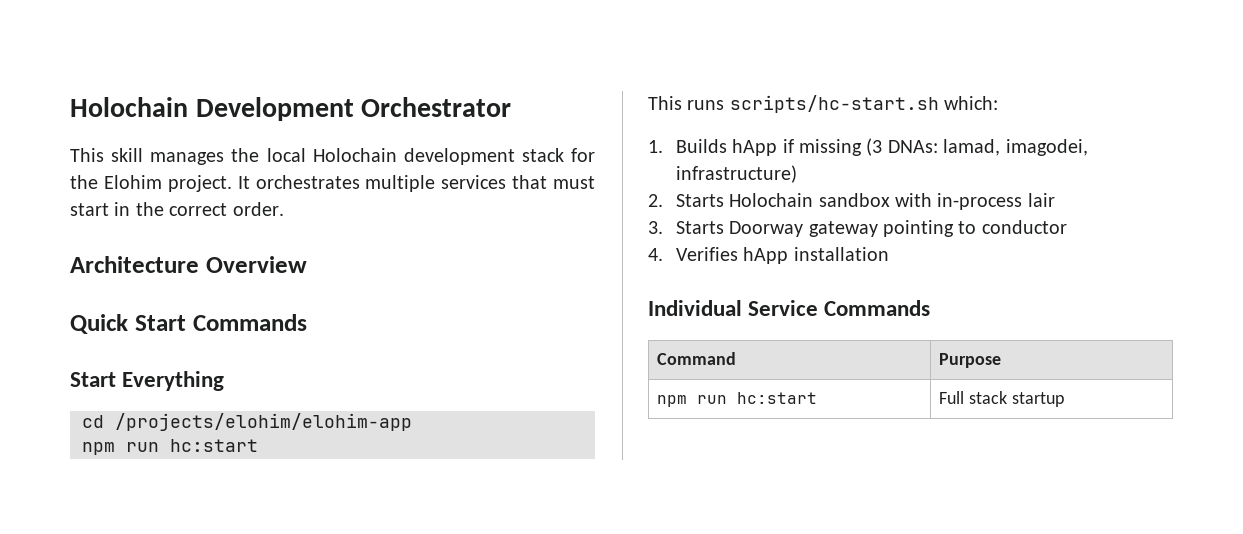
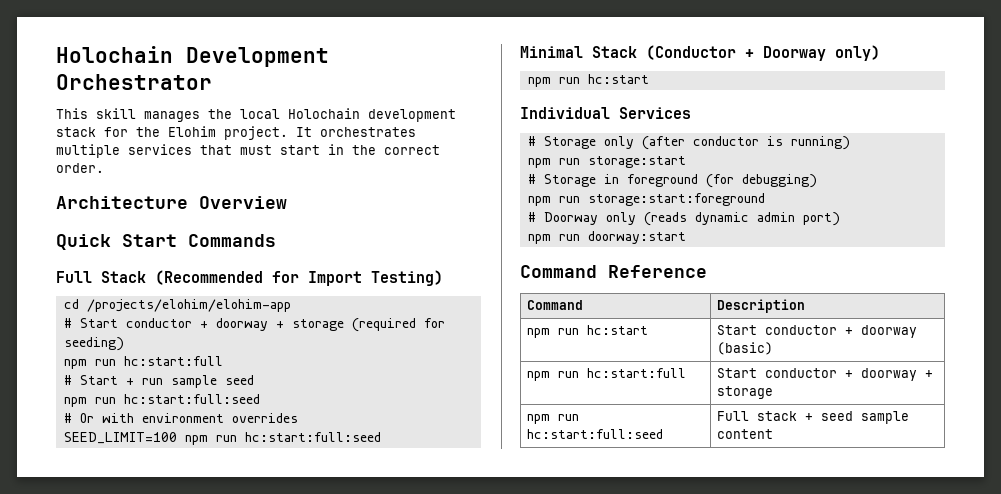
[70,371,225,391] [82,413,412,431] [82,439,258,455] [648,95,999,113] [648,138,1088,156] [675,165,797,183] [648,193,1055,210] [648,220,1067,237] [648,247,889,264] [648,300,931,316] Start Everything // cd /projects/elohim/elohim-app // npm run hc:start // This runs scripts/hc-start.sh which: // 1. Builds hApp if missing (3 DNAs: lamad, imagodei, infrastructure) // 2. Starts Holochain sandbox with in-process lair // 3. Starts Doorway gateway pointing to conductor // 4. Verifies hApp installation // Individual Service Commands -> [56,270,443,286] [63,299,291,312] [63,318,445,332] [63,337,124,351] [63,356,223,369] [63,375,254,388] [63,394,260,407] [63,413,298,423] [63,432,381,445] [520,45,880,61] [527,74,649,87] [520,107,691,119] [527,136,850,150] [527,156,686,168] [527,174,817,188] [527,193,765,206] [527,212,840,226] [527,231,686,244] [520,265,707,278] Full Stack (Recommended for Import Testing) // cd /projects/elohim/elohim-app // # Start conductor + doorway + storage (required for seeding) // npm run hc:start:full // # Start + run sample seed // npm run hc:start:full:seed // # Or with environment overrides // SEED_LIMIT=100 npm run hc:start:full:seed // Minimal Stack (Conductor + Doorway only) // npm run hc:start // Individual Services // # Storage only (after conductor is running) // npm run storage:start // # Storage in foreground (for debugging) // npm run storage:start:foreground // # Doorway only (reads dynamic admin port) // npm run doorway:start // Command Reference
[939,353,1002,368] Purpose -> [717,299,806,313] Description
[939,391,1065,407] Full stack startup -> [717,325,918,338] [717,342,774,355] [527,368,687,381] [717,368,934,381] [717,386,774,399] [527,414,580,424] [527,429,664,439] [717,411,910,424] [717,429,774,439] Start conductor + doorway (basic) // npm run hc:start:full | Start conductor + doorway + storage // npm run hc:start:full:seed | Full stack + seed sample content

